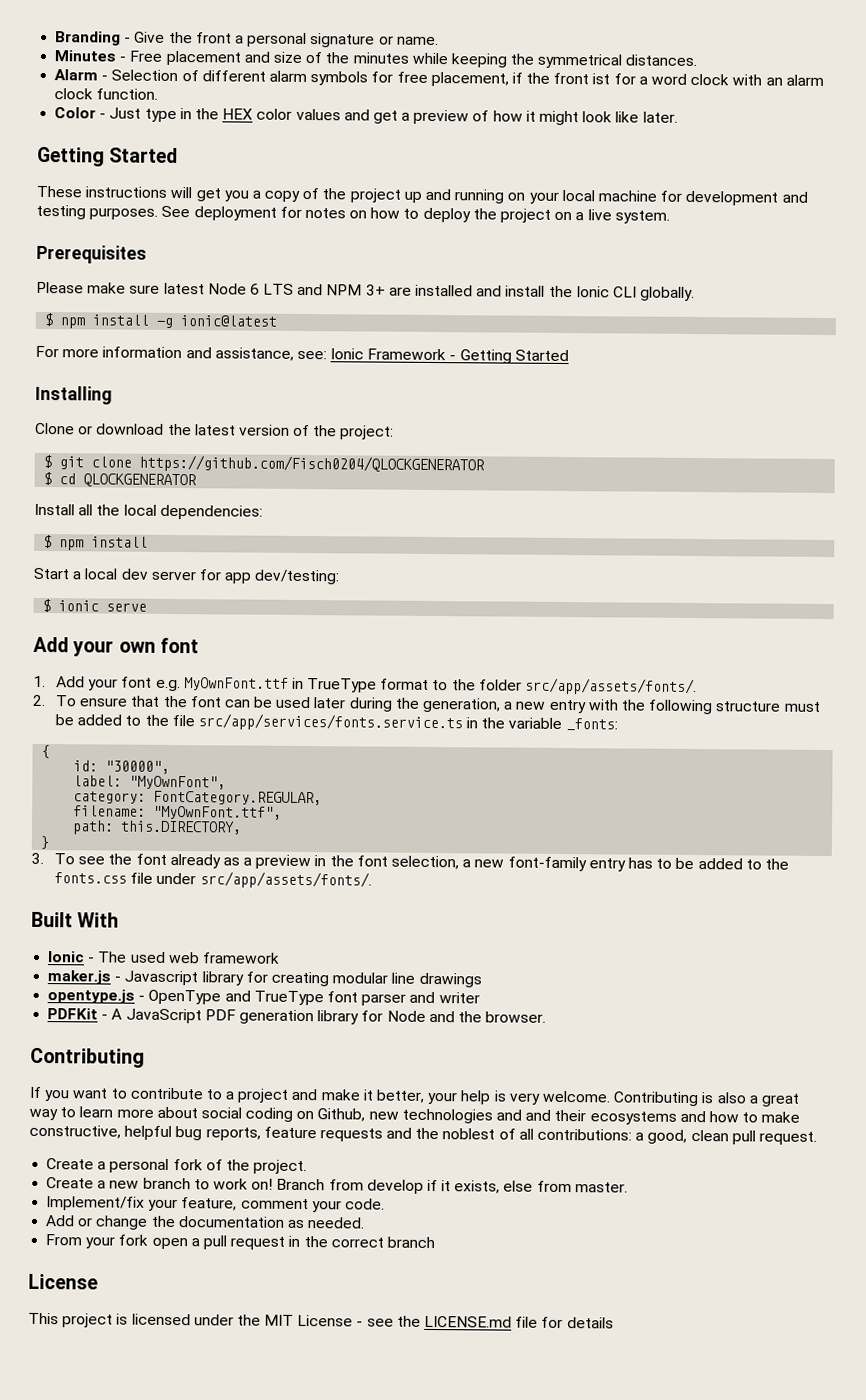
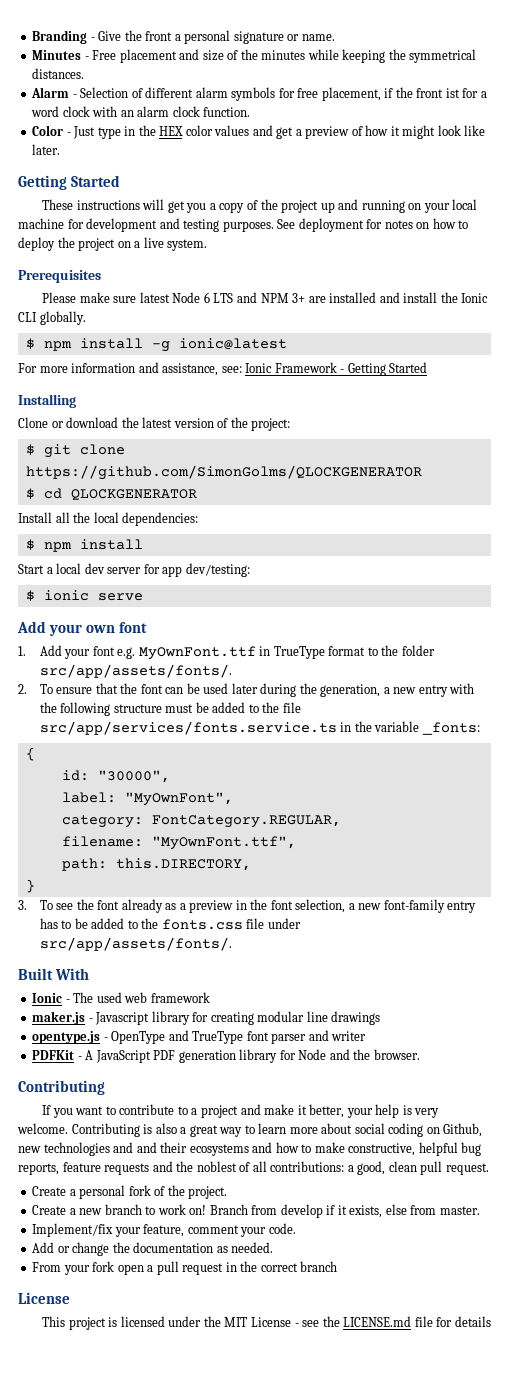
[139,454,486,474] https://github.com/Fisch0204/QLOCKGENERATOR -> [25,465,422,480] https://github.com/SimonGolms/QLOCKGENERATOR

